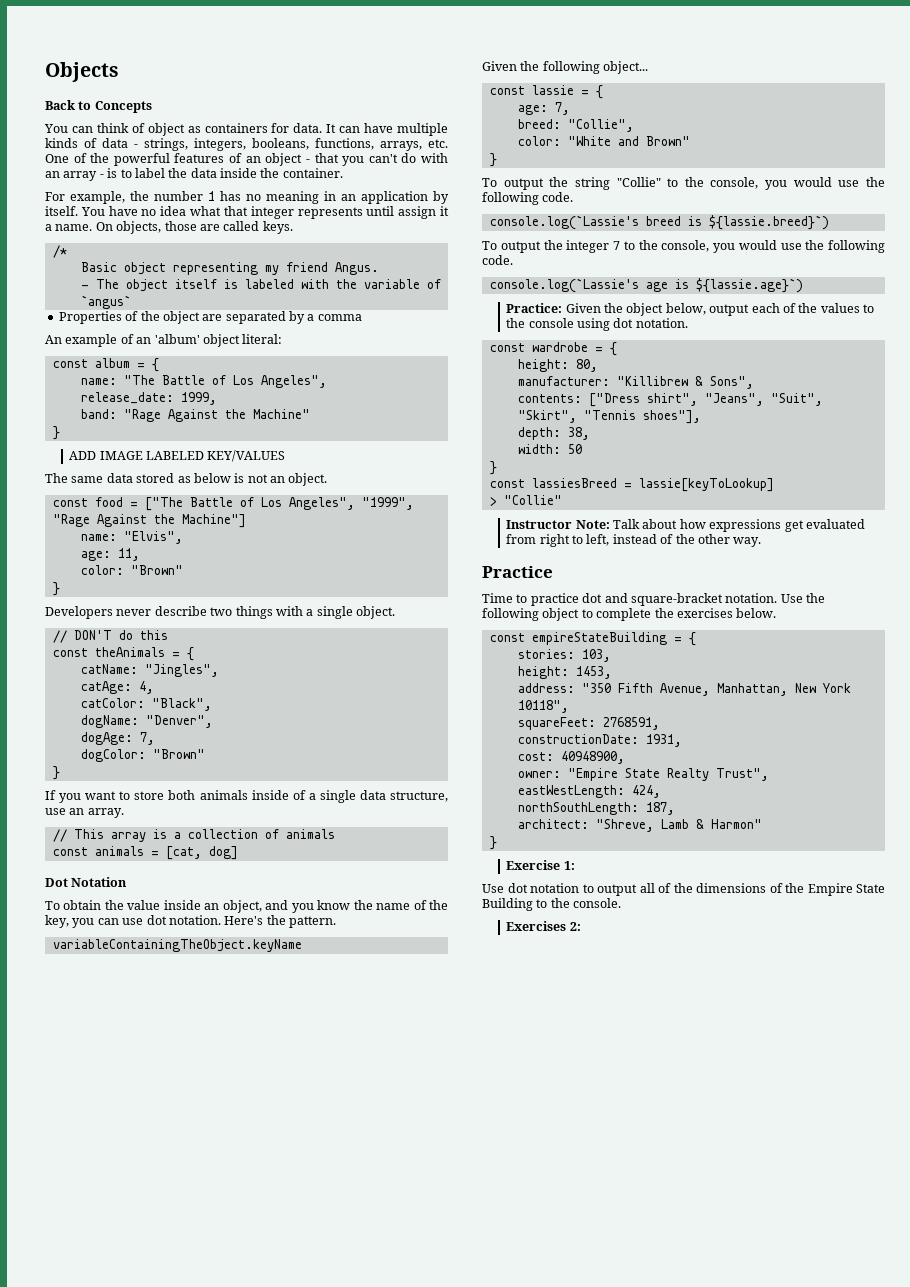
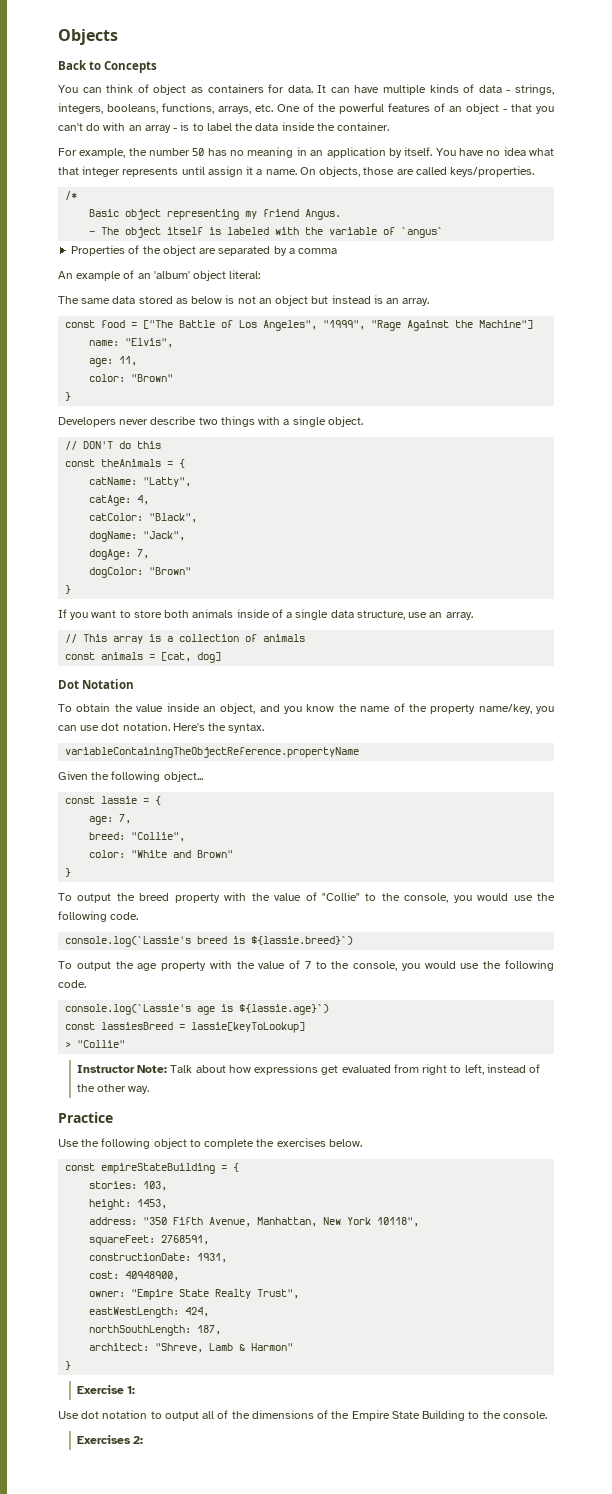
[208,191,215,201] 1 -> [192,148,205,156] 50
[262,221,293,234] keys. -> [450,166,535,177] keys/properties.
[52,358,159,372] [80,375,327,388] [80,392,217,405] [80,409,310,422] [52,426,60,440] [69,450,286,462] // const album = { // name: "The Battle of Los Angeles", // release_date: 1999, // band: "Rage Against the Machine" // } // ADD IMAGE LABELED KEY/VALUES -> (261, 274) none
[288,473,328,486] object. -> [275,295,430,306] object but instead is an array.
[144,664,219,677] "Jingles", -> [143,477,192,487] "Latty",
[145,715,213,728] "Denver", -> [143,531,186,541] "Jack",
[45,915,69,928] key, -> [430,704,532,714] property name/key,
[289,916,336,928] [52,939,302,952] pattern. // variableContainingTheObject.keyName -> [228,723,265,733] [65,747,360,758] syntax. // variableContainingTheObjectReference.propertyName
[574,177,610,190] string -> [139,892,317,903] breed property with the value of
[566,240,610,253] integer -> [137,960,301,971] age property with the value of
[506,303,875,316] [506,318,688,331] [489,342,617,356] [517,359,598,372] [517,376,754,389] [517,393,823,407] [517,410,701,424] [517,427,590,440] [517,444,582,454] [489,461,497,475] // Practice: Given the object below, output each of the values to the console using dot notation. // const wardrobe = { // height: 80, // manufacturer: "Killibrew & Sons", // contents: ["Dress shirt", "Jeans", "Suit", "Skirt", "Tennis shoes"], // depth: 38, // width: 50 // } -> (330, 1009) none
[482,593,778,606] Time to practice dot and square-bracket notation. -> (113, 1117) none

